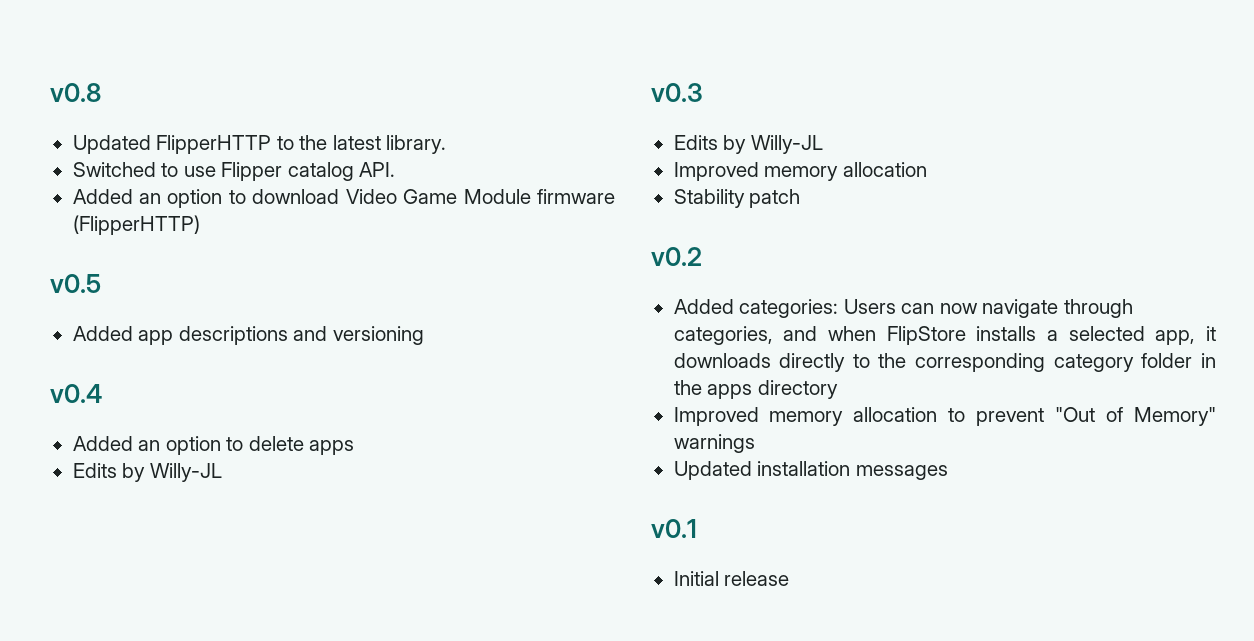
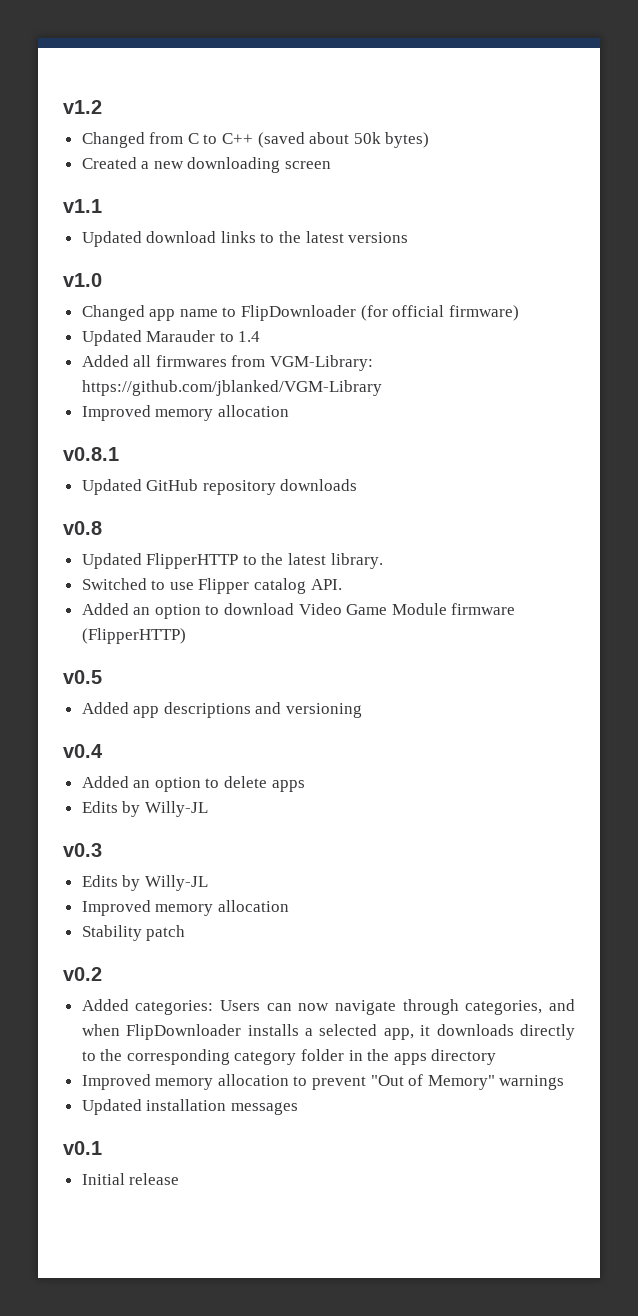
(50, 92) none -> [63,100,102,114] [81,132,430,148] [81,157,332,173] [63,199,102,213] [81,231,409,247] [63,273,102,287] [81,305,519,321] [81,330,261,346] [81,355,374,371] [81,380,382,396] [81,405,289,421] [63,447,119,461] [81,479,358,495] v1.2 // Changed from C to C++ (saved about 50k bytes) // Created a new downloading screen // v1.1 // Updated download links to the latest versions // v1.0 // Changed app name to FlipDownloader (for official firmware) // Updated Marauder to 1.4 // Added all firmwares from VGM-Library: https://github.com/jblanked/VGM-Library // Improved memory allocation // v0.8.1 // Updated GitHub repository downloads //
[886,326,966,345] FlipStore -> [126,1024,242,1040] FlipDownloader

